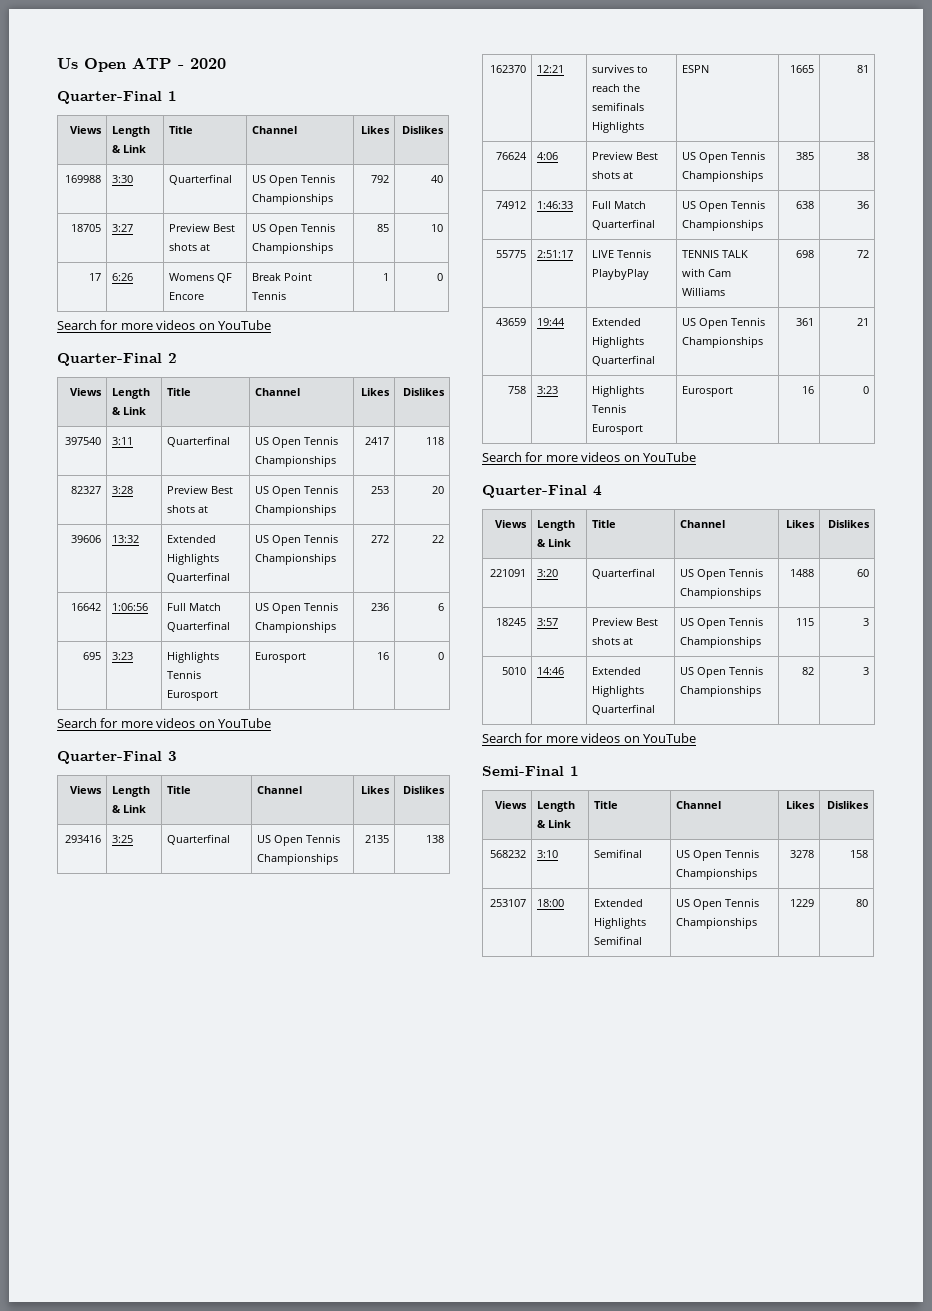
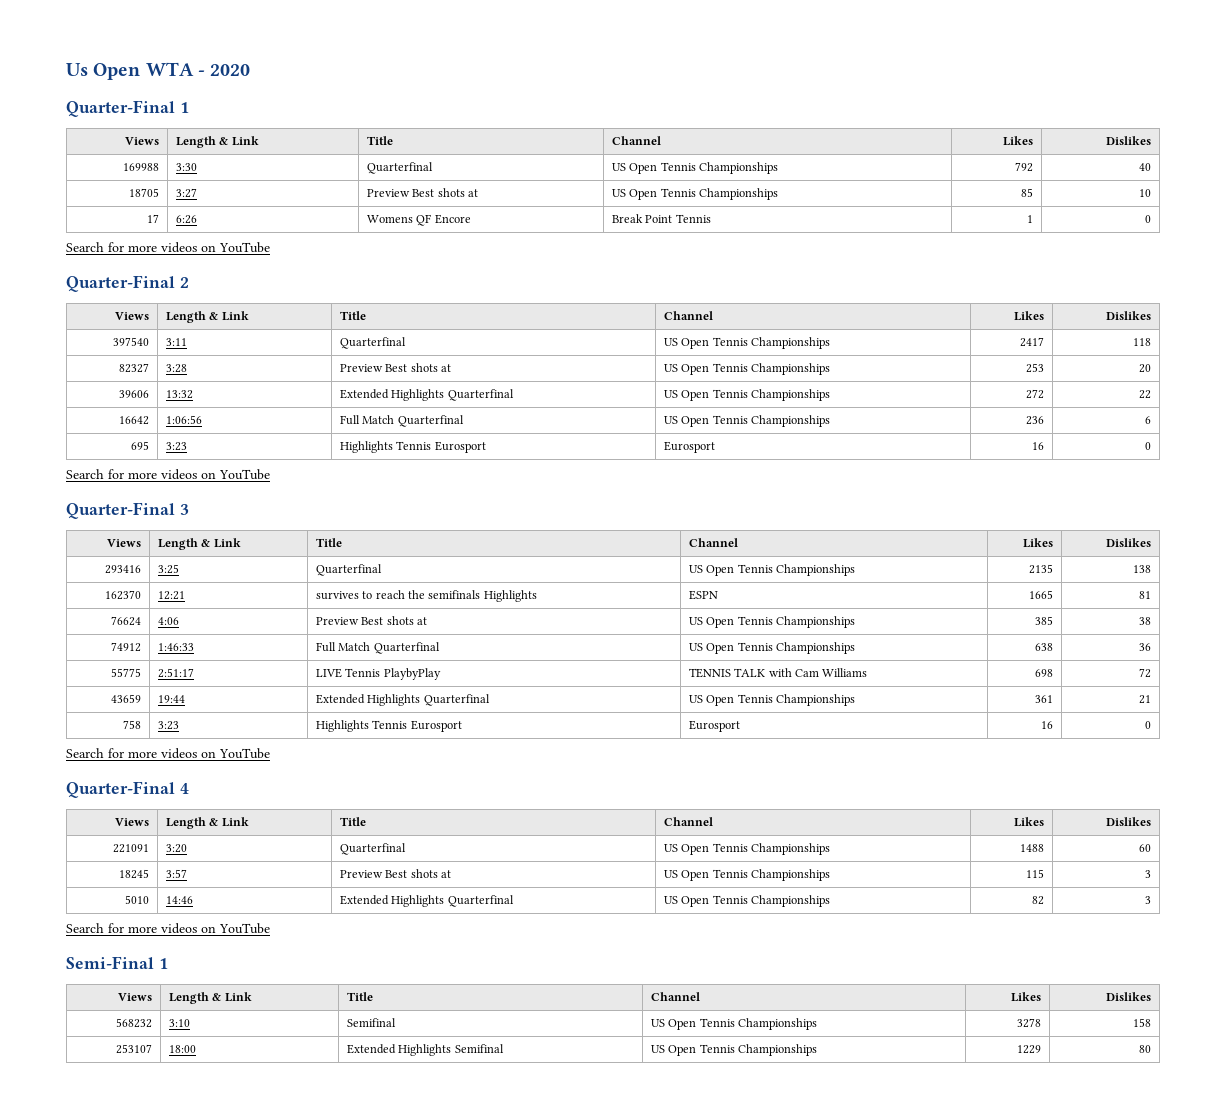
[132,58,172,69] ATP -> [145,62,194,76] WTA

